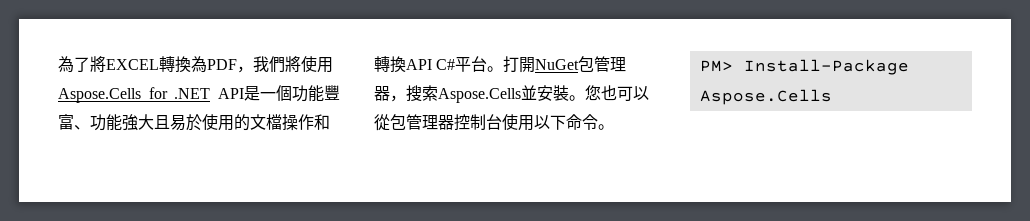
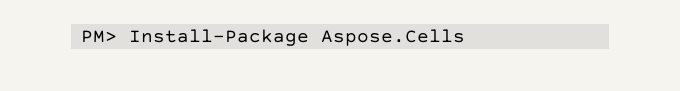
[58,56,333,73] [58,85,340,103] [58,114,330,131] [374,56,627,73] [374,85,649,103] [374,114,614,131] 為了將EXCEL轉換為PDF，我們將使用Aspose.Cells for .NET API是一個功能豐富、功能強大且易於使用的文檔操作和轉換API C#平台。打開NuGet包管理器，搜索Aspose.Cells並安裝。您也可以從包管理器控制台使用以下命令。 // -> (80, 36) none

